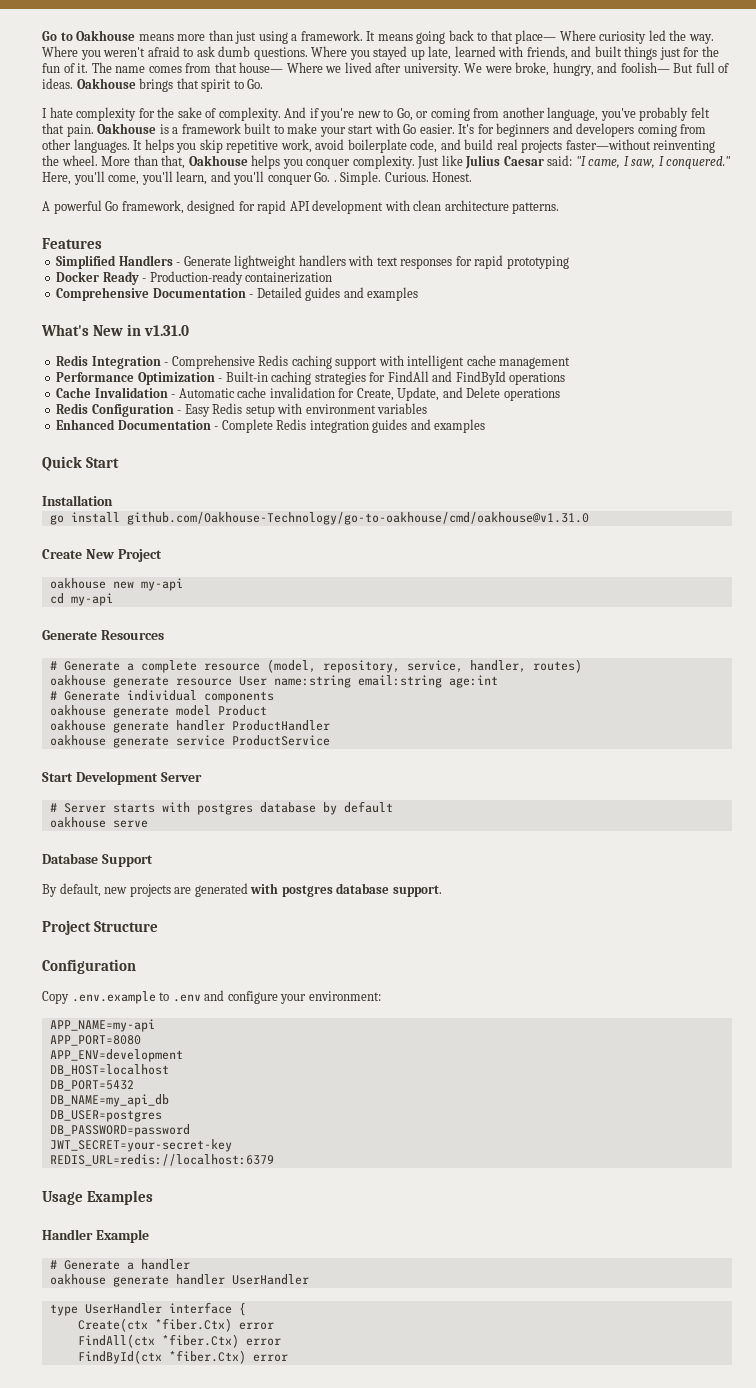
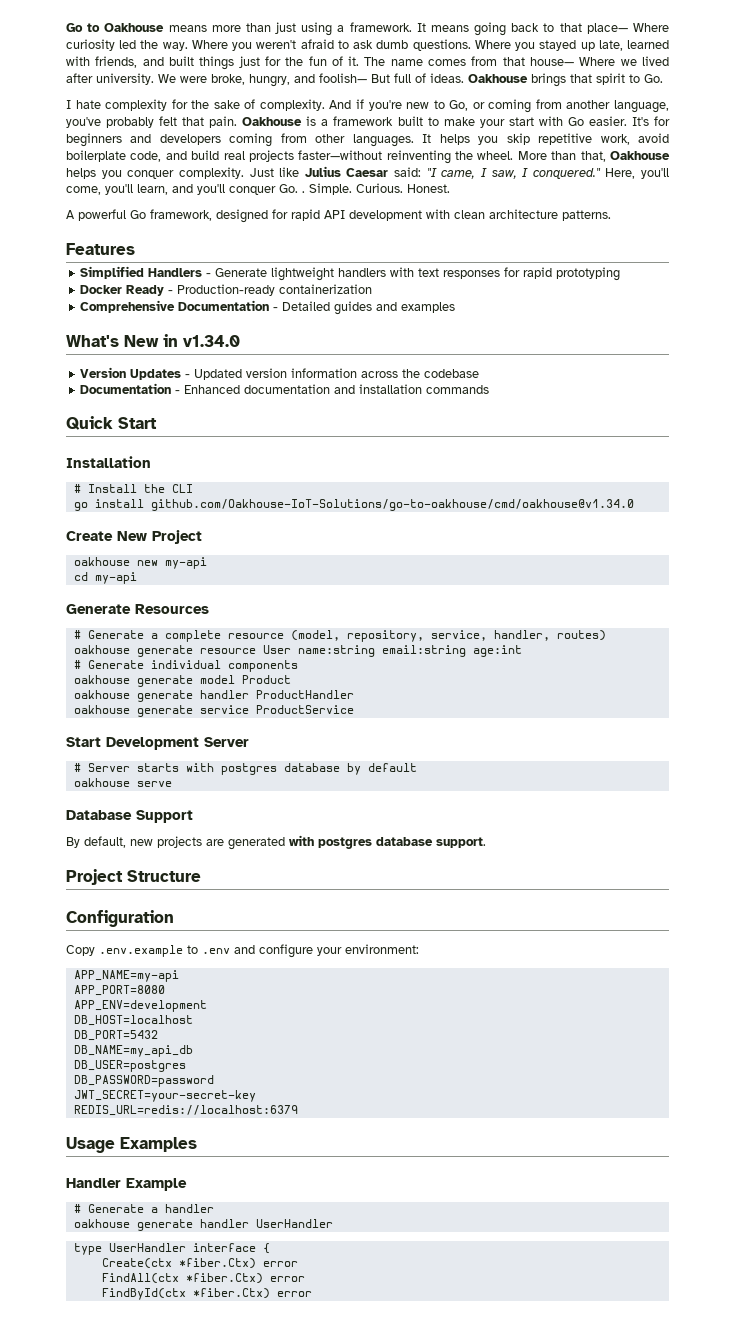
[144,325,190,336] [56,355,571,369] [56,371,566,385] [56,387,560,401] [56,403,428,417] [56,419,486,433] v1.31.0 // Redis Integration - Comprehensive Redis caching support with intelligent cache management // Performance Optimization - Built-in caching strategies for FindAll and FindById operations // Cache Invalidation - Automatic cache invalidation for Create, Update, and Delete operations // Redis Configuration - Easy Redis setup with environment variables // Enhanced Documentation - Complete Redis integration guides and examples -> [183,335,240,347] [80,367,480,380] [80,383,490,394] v1.34.0 // Version Updates - Updated version information across the codebase // Documentation - Enhanced documentation and installation commands
(113, 500) none -> [73,484,193,493] // # Install the CLI
[126,512,589,525] github.com/Oakhouse-Technology/go-to-oakhouse/cmd/oakhouse@v1.31.0 -> [150,499,634,511] github.com/Oakhouse-IoT-Solutions/go-to-oakhouse/cmd/oakhouse@v1.34.0

